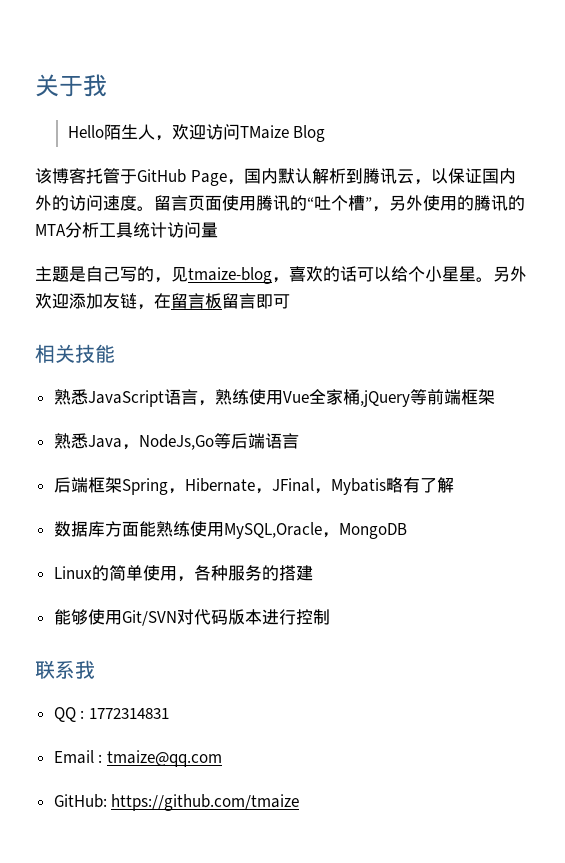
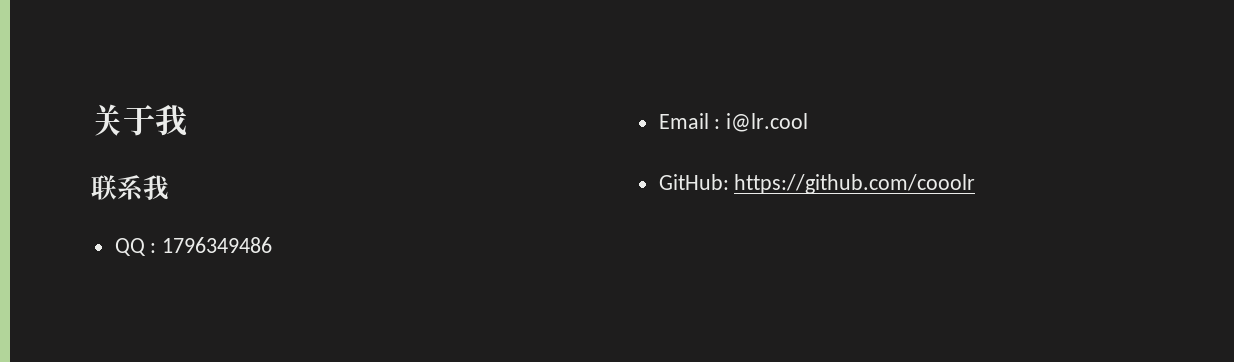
[67,124,326,142] [35,168,516,186] [35,195,525,212] [35,222,218,238] [35,266,527,284] [35,293,290,310] [35,344,115,363] [53,389,495,407] [53,433,299,450] [53,477,454,495] [53,521,407,539] [53,565,313,582] [53,609,330,626] // Hello陌生人，欢迎访问TMaize Blog // 该博客托管于GitHub Page，国内默认解析到腾讯云，以保证国内外的访问速度。留言页面使用腾讯的“吐个槽”，另外使用的腾讯的MTA分析工具统计访问量 // 主题是自己写的，见tmaize-blog，喜欢的话可以给个小星星。另外欢迎添加友链，在留言板留言即可 // 相关技能 // 熟悉JavaScript语言，熟练使用Vue全家桶,jQuery等前端框架 // 熟悉Java，NodeJs,Go等后端语言 // 后端框架Spring，Hibernate，JFinal，Mybatis略有了解 // 数据库方面能熟练使用MySQL,Oracle，MongoDB // Linux的简单使用，各种服务的搭建 // 能够使用Git/SVN对代码版本进行控制 -> (187, 120) none
[88,708,169,719] 1772314831 -> [162,237,273,253] 1796349486
[106,750,222,767] tmaize@qq.com -> [726,113,809,132] i@lr.cool
[111,794,300,811] https://github.com/tmaize -> [734,174,976,194] https://github.com/cooolr

